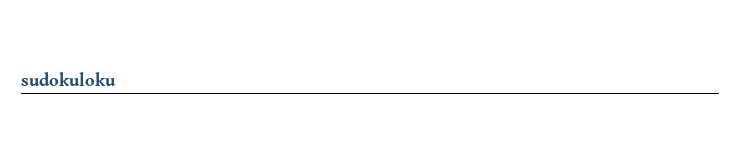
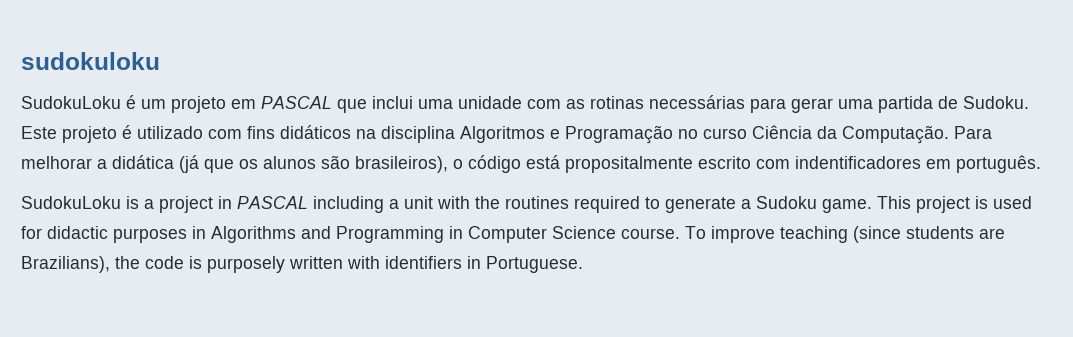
(116, 79) none -> [21,95,1029,113] [21,125,992,144] [21,155,1041,173] [21,196,1032,213] [21,226,1005,243] [21,256,583,273] // SudokuLoku é um projeto em PASCAL que inclui uma unidade com as rotinas necessárias para gerar uma partida de Sudoku. Este projeto é utilizado com fins didáticos na disciplina Algoritmos e Programação no curso Ciência da Computação. Para melhorar a didática (já que os alunos são brasileiros), o código está propositalmente escrito com indentificadores em português. // SudokuLoku is a project in PASCAL including a unit with the routines required to generate a Sudoku game. This project is used for didactic purposes in Algorithms and Programming in Computer Science course. To improve teaching (since students are Brazilians), the code is purposely written with identifiers in Portuguese.

